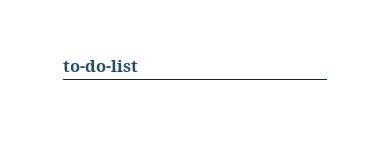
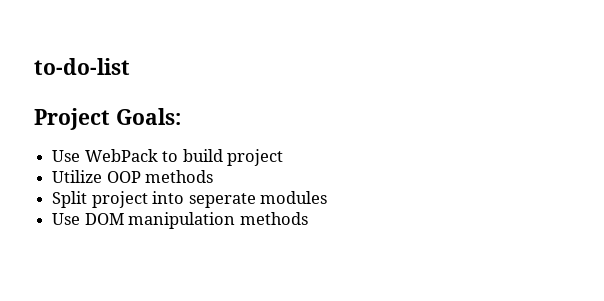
(138, 66) none -> [34,108,181,130] [52,149,283,166] [52,170,214,183] [52,191,327,208] [52,212,308,229] // Project Goals: // Use WebPack to build project // Utilize OOP methods // Split project into seperate modules // Use DOM manipulation methods

